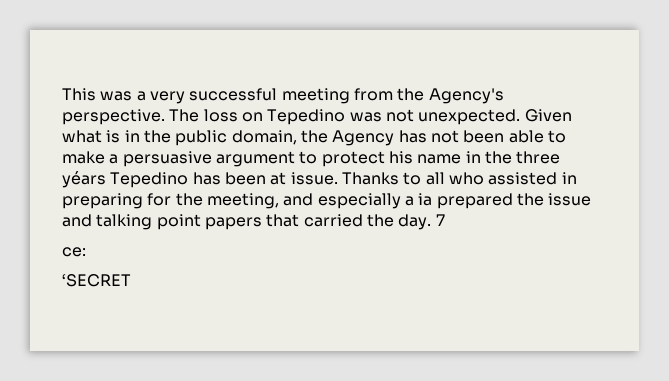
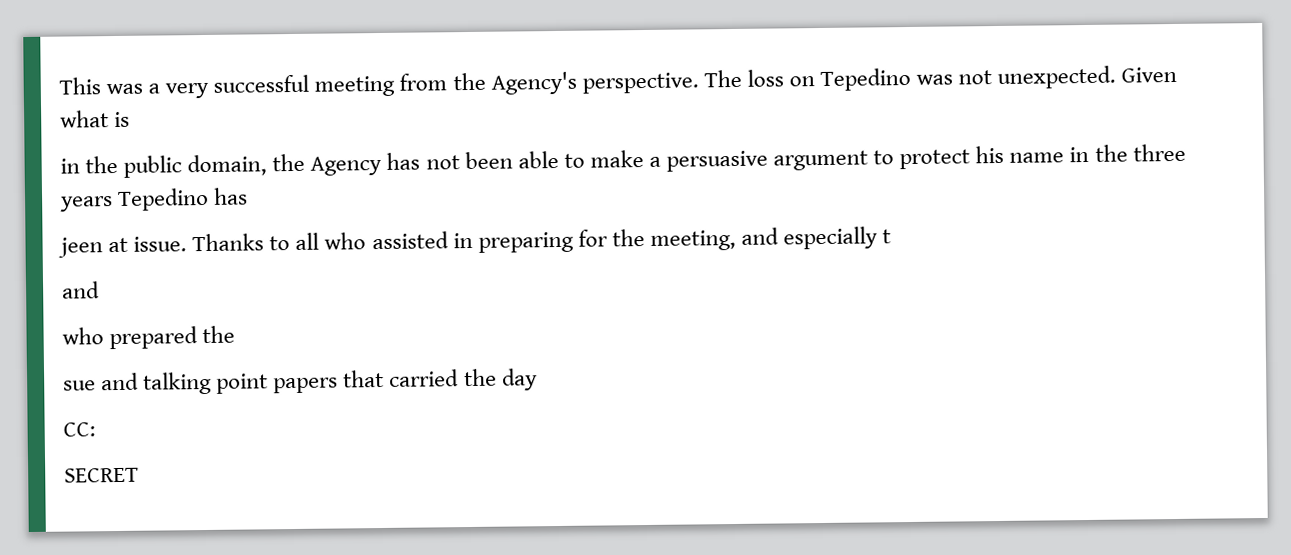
(121, 136) none -> (131, 119) //
[62,171,106,188] yéars -> [60,196,113,212] years
[224,172,266,185] been -> [58,237,103,258] // jeen
[404,193,433,206] a ia -> [882,229,892,244] [62,281,100,299] [62,327,104,345] t // and // who
[548,193,592,206] issue -> [63,380,96,391] // sue
[398,214,445,230] [62,247,86,257] [62,274,131,287] day. 7 // ce: // ‘SECRET -> [501,368,538,391] [63,422,96,437] [64,467,139,483] day // CC: // SECRET

